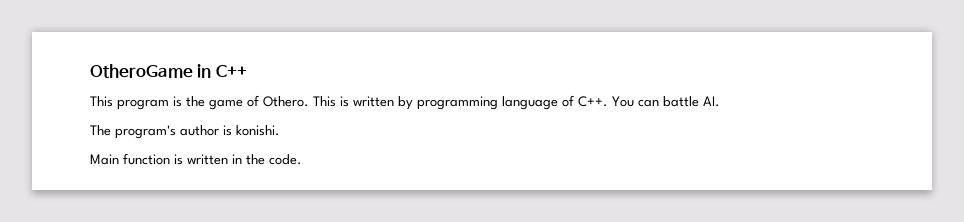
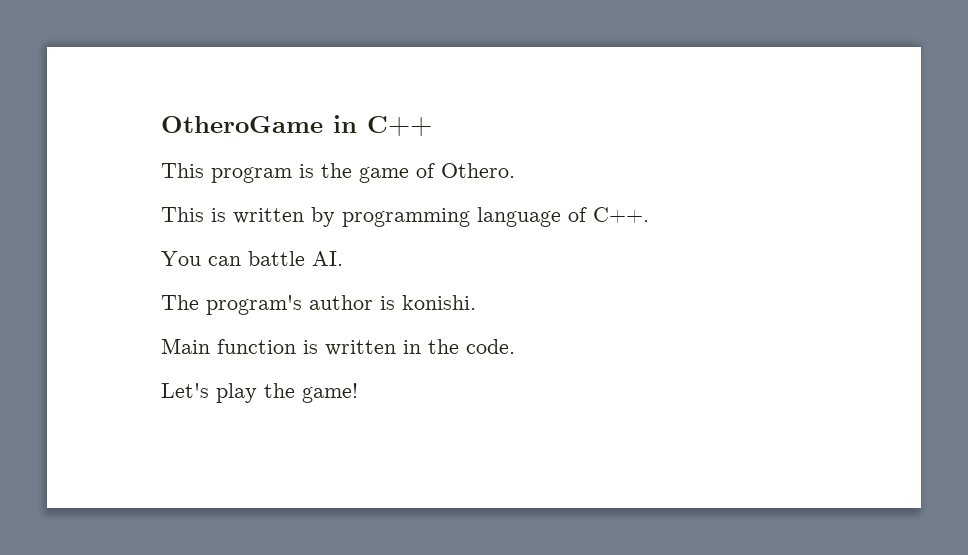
(309, 101) none -> (515, 170) //
(608, 101) none -> (649, 215) //
(302, 159) none -> [161,383,358,403] // Let's play the game!

